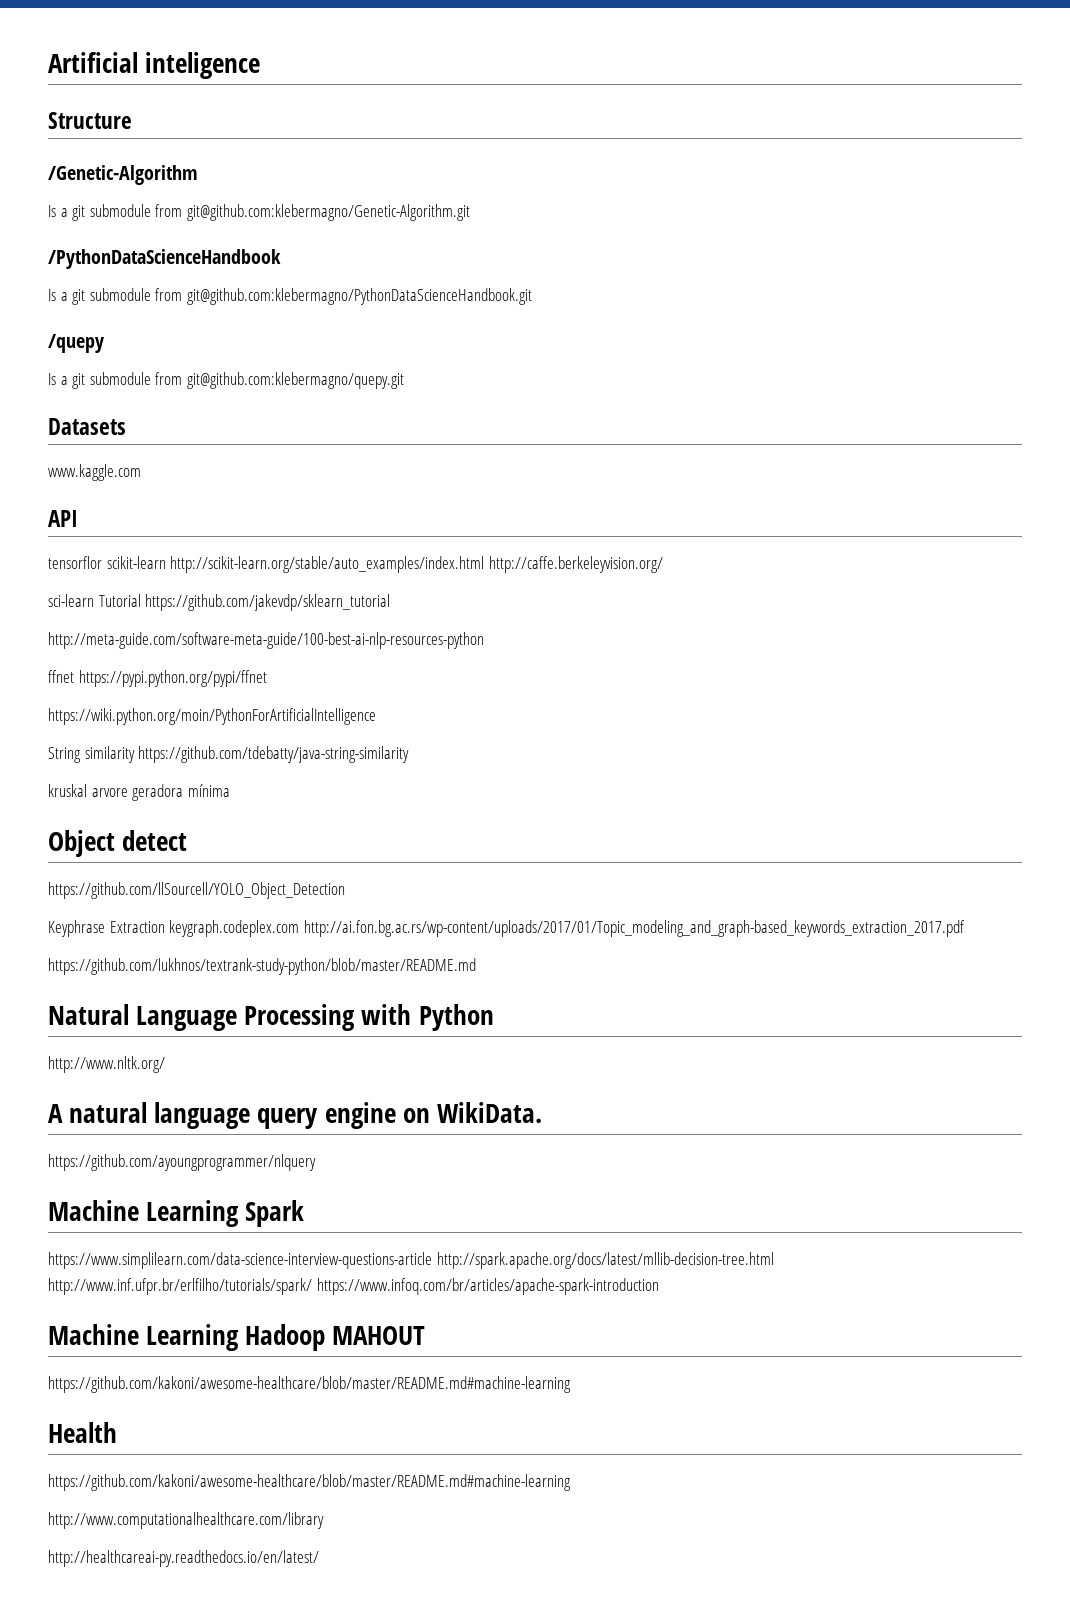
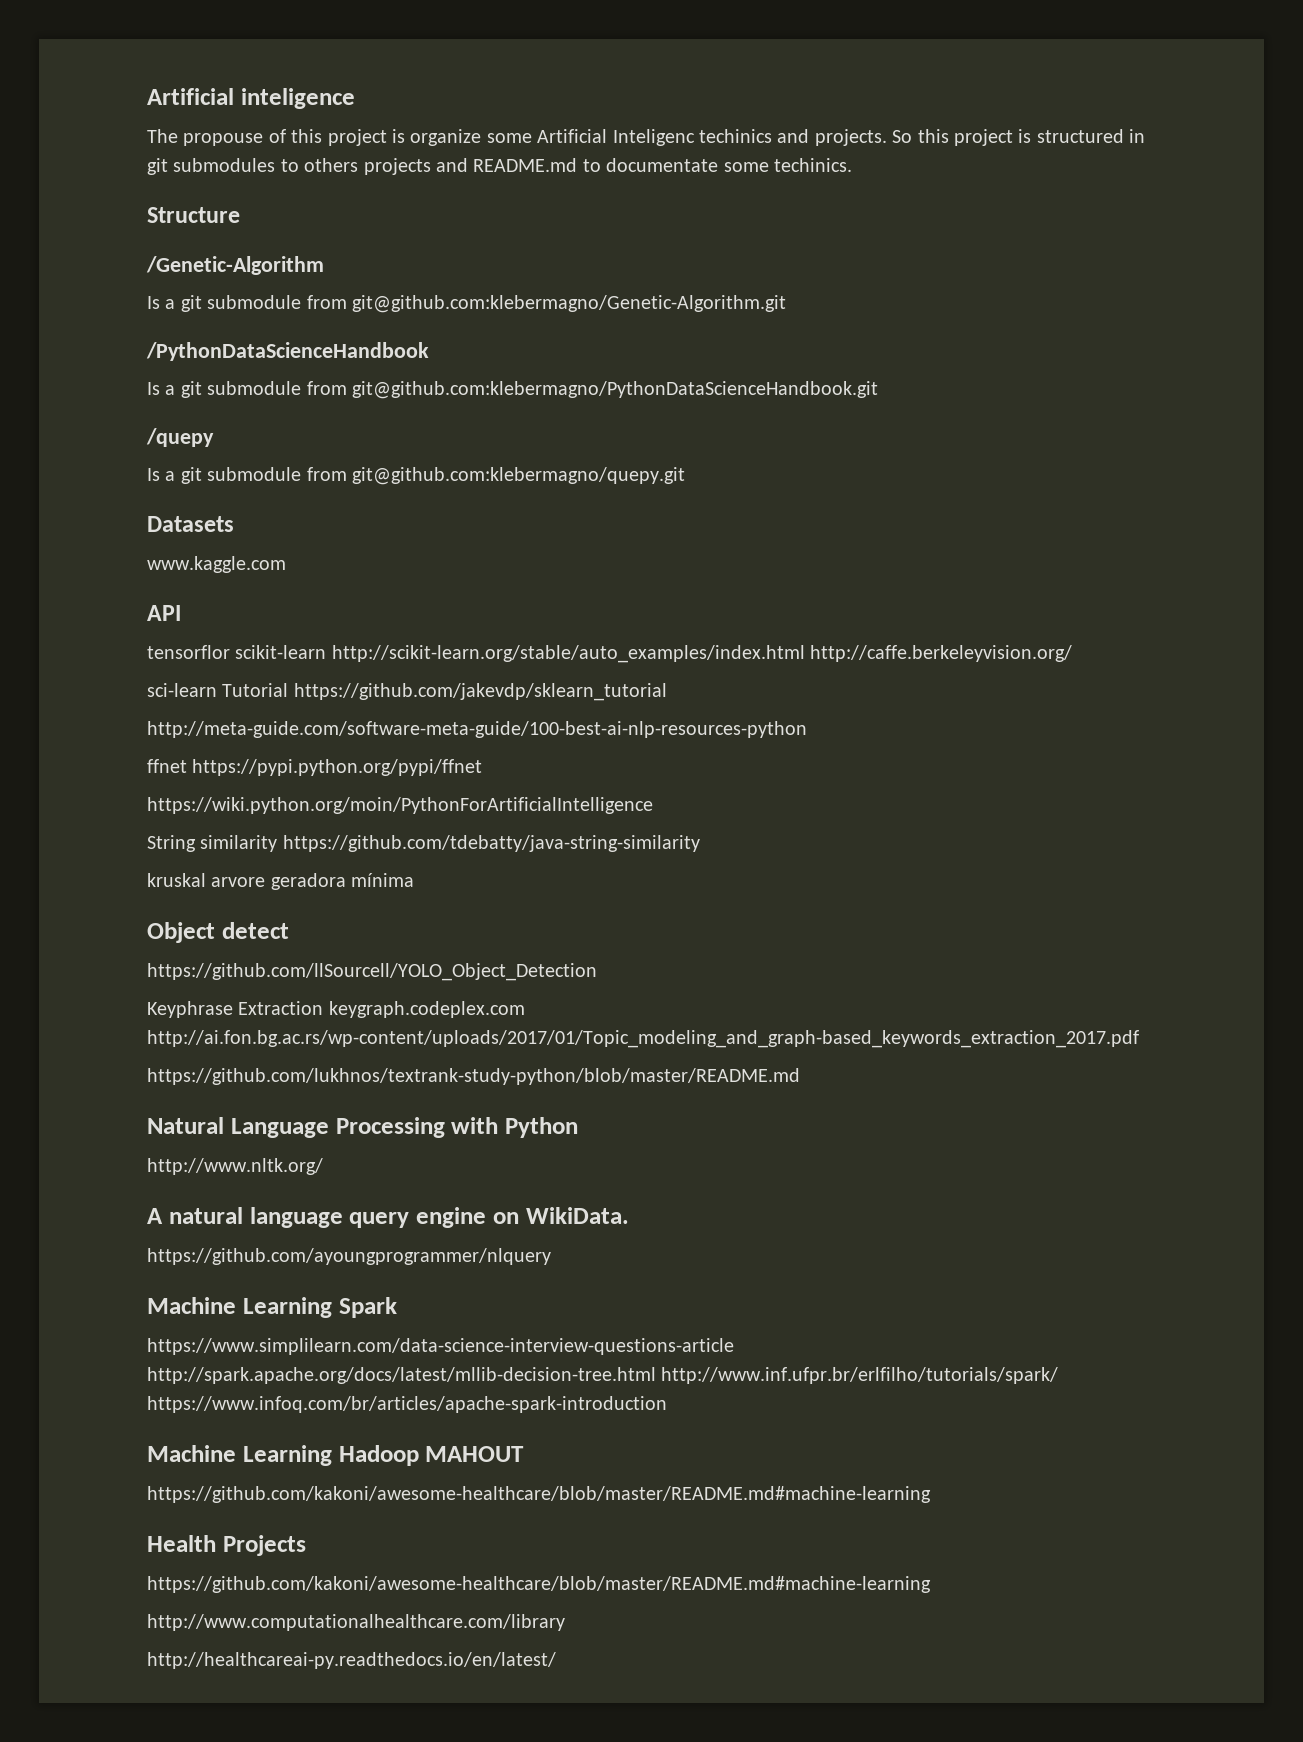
(261, 65) none -> [147,129,1146,146] [147,158,852,175] // The propouse of this project is organize some Artificial Inteligenc techinics and projects. So this project is structured in git submodules to others projects and README.md to documentate some techinics.
(117, 1432) none -> [222,1535,306,1556] Projects

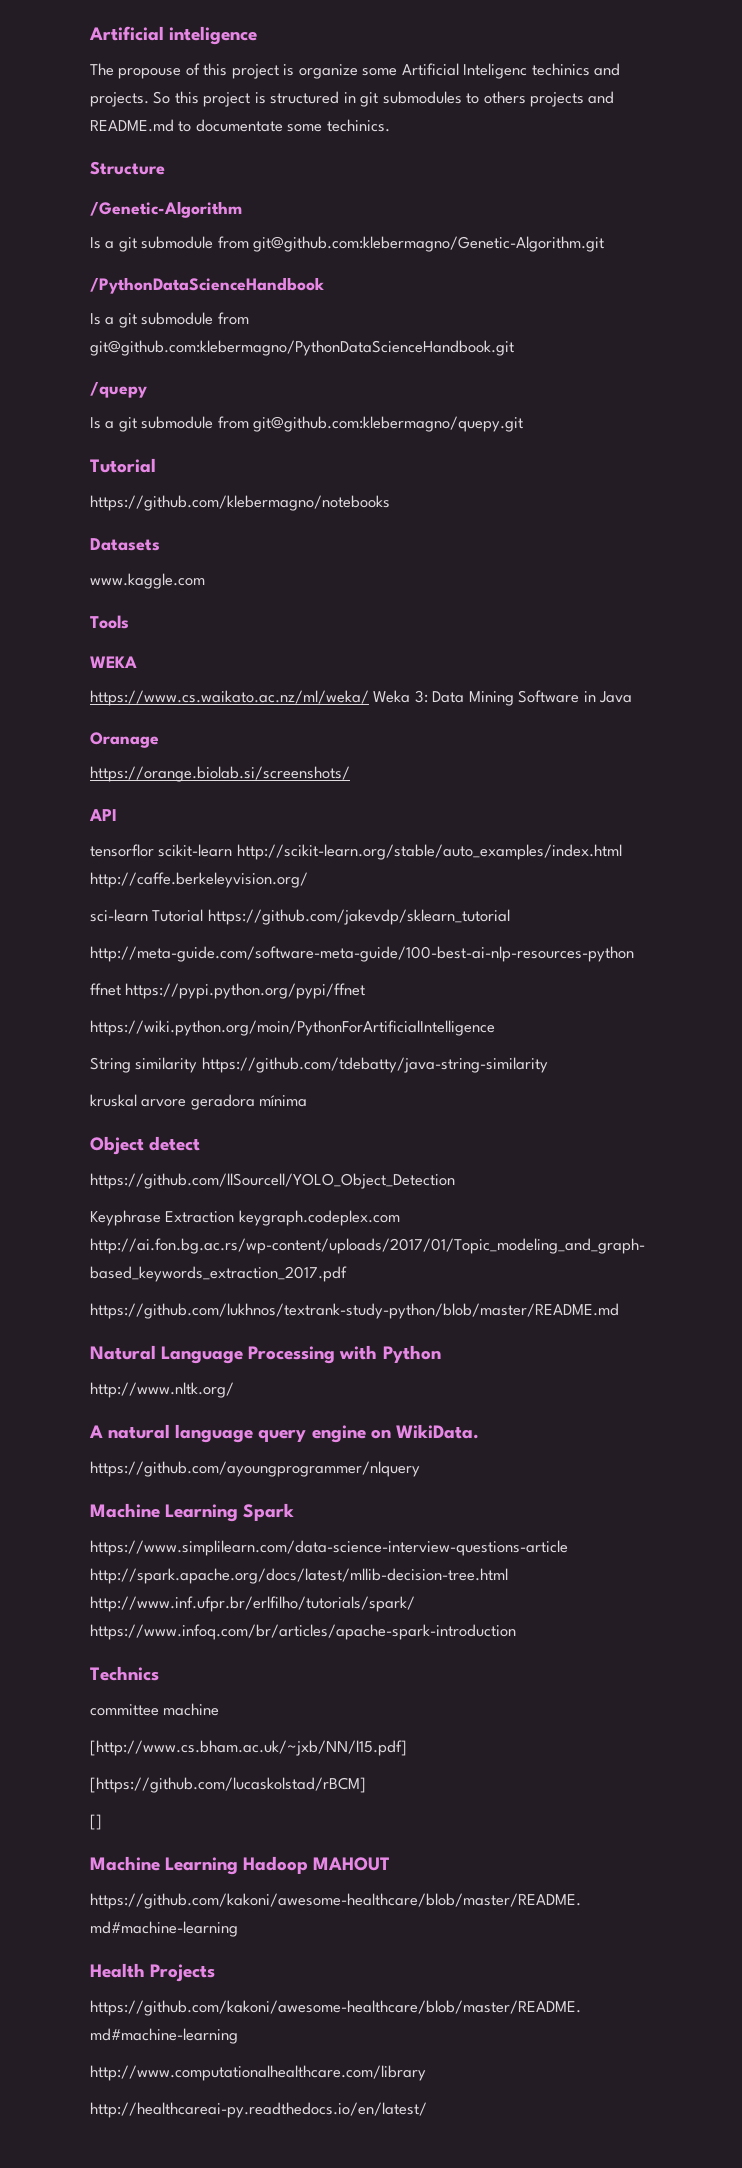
(685, 476) none -> [90,458,156,473] [90,495,390,511] // Tutorial // https://github.com/klebermagno/notebooks
(286, 564) none -> [90,615,129,629] [90,656,137,668] [90,690,633,706] [90,732,159,748] [90,766,350,782] // Tools // WEKA // https://www.cs.waikato.ac.nz/ml/weka/ Weka 3: Data Mining Software in Java // Oranage // https://orange.biolab.si/screenshots/
(667, 1404) none -> [90,1666,159,1681] [90,1703,220,1716] [90,1740,407,1756] [90,1777,366,1793] [90,1814,102,1830] // Technics // committee machine // [http://www.cs.bham.ac.uk/~jxb/NN/l15.pdf] // [https://github.com/lucaskolstad/rBCM] // []

